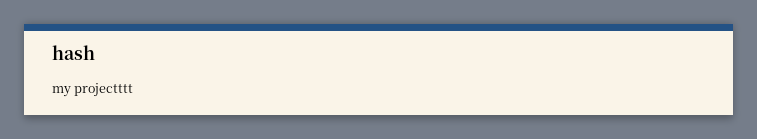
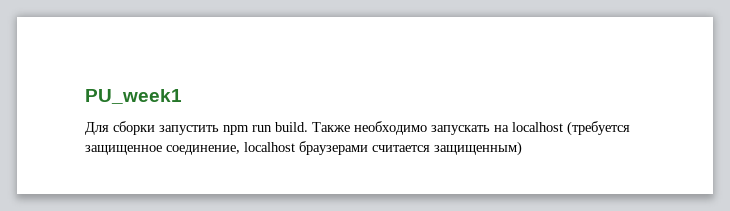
[52,45,95,60] [52,83,134,97] hash // my projectttt -> [85,89,182,104] [85,121,630,136] [85,141,522,156] PU_week1 // Для сборки запустить npm run build. Также необходимо запускать на localhost (требуется защищенное соединение, localhost браузерами считается защищенным)

